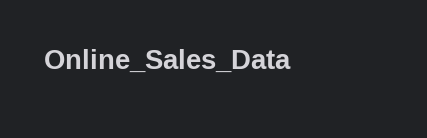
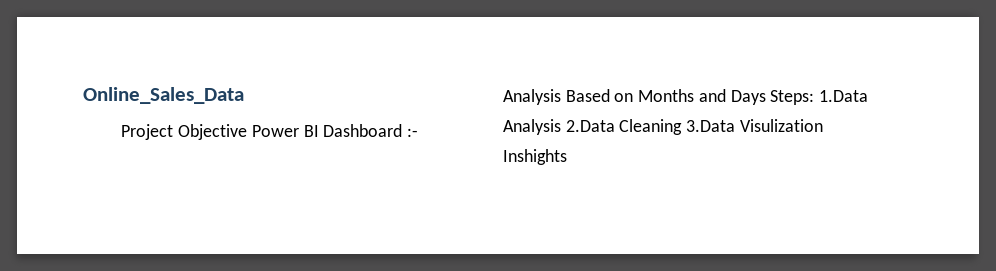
(291, 61) none -> [121,124,418,140] [503,89,869,105] [503,119,823,135] [503,149,567,165] // Project Objective Power BI Dashboard :- Analysis Based on Months and Days Steps: 1.Data Analysis 2.Data Cleaning 3.Data Visulization Inshights

